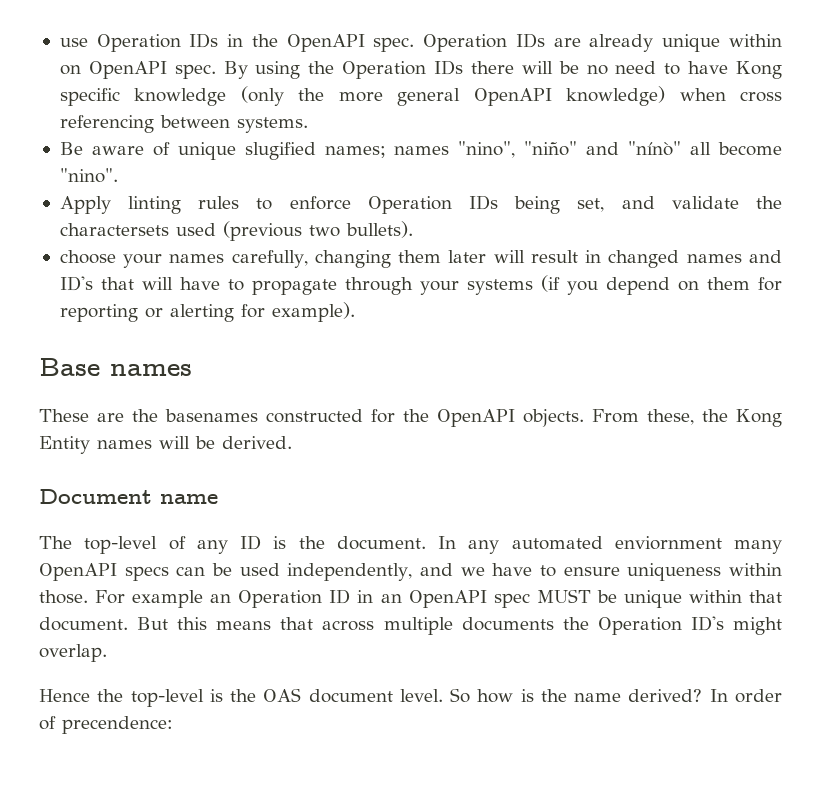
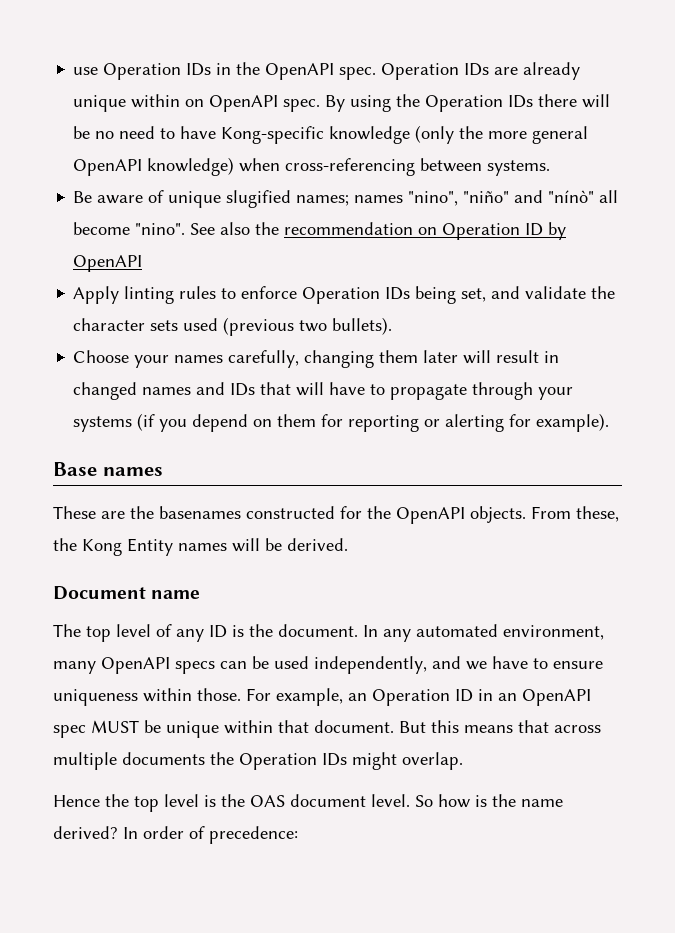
[736,61,782,79] [59,88,120,106] Kong specific -> [221,126,325,144] Kong-specific
[740,91,782,102] [59,115,154,133] cross referencing -> [285,158,416,176] cross-referencing
(118, 175) none -> [190,222,567,240] [73,255,143,272] See also the recommendation on Operation ID by OpenAPI
[59,223,169,236] charactersets -> [73,318,179,331] character sets
[59,250,116,264] choose -> [73,350,130,363] Choose
[59,276,93,291] ID's -> [230,383,256,396] IDs
[84,536,158,554] top-level -> [86,624,151,642] top level
[614,536,722,550] enviornment -> [503,625,604,640] environment,
[132,590,204,608] example -> [276,688,343,706] example,
[690,616,724,631] ID's -> [322,753,347,766] IDs
[130,689,204,707] top-level -> [134,794,199,812] top level
[62,716,173,734] precendence: -> [209,826,298,844] precedence:

